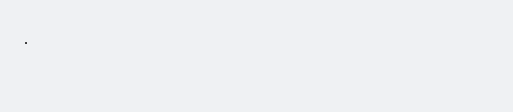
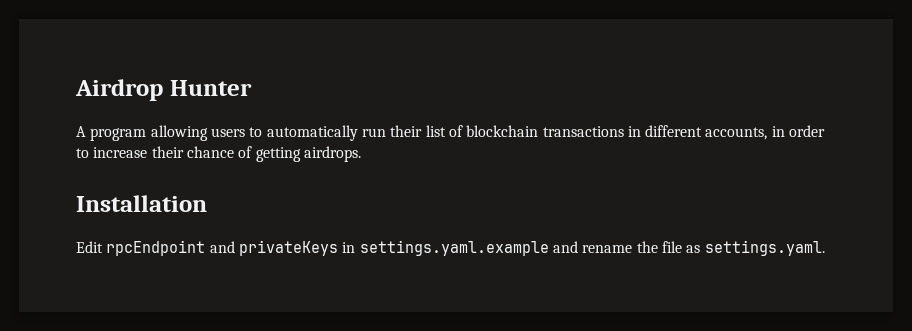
[24,42,28,44] . -> [75,79,252,101] [76,125,826,141] [76,146,361,162] [76,195,207,212] [76,240,825,256] Airdrop Hunter // A program allowing users to automatically run their list of blockchain transactions in different accounts, in order to increase their chance of getting airdrops. // Installation // Edit rpcEndpoint and privateKeys in settings.yaml.example and rename the file as settings.yaml.

